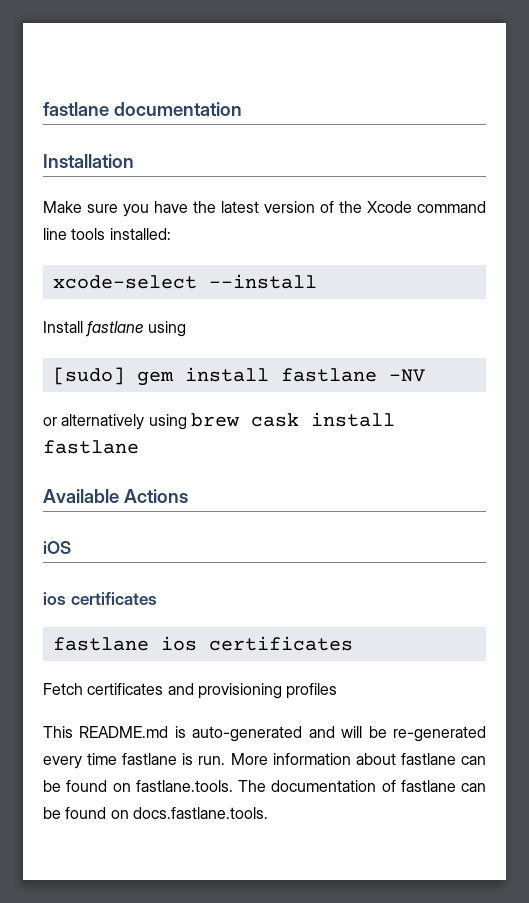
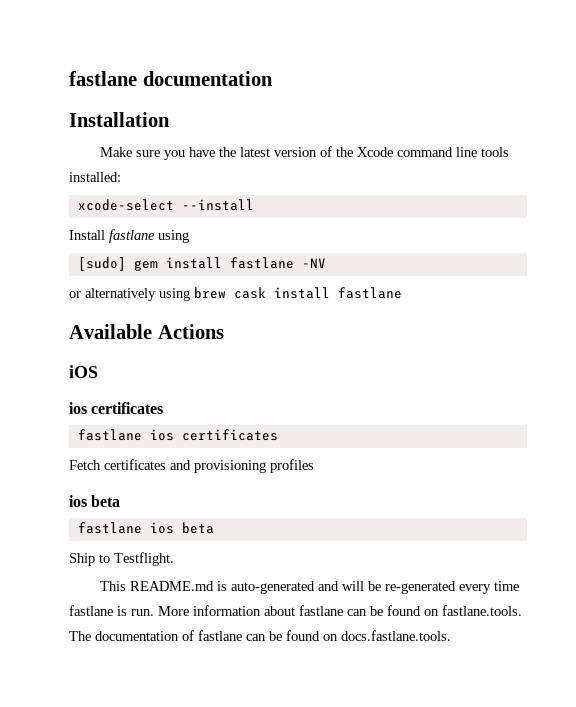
(338, 691) none -> [69,495,121,507] [77,522,214,534] [69,552,174,566] // ios beta // fastlane ios beta // Ship to Testflight.

